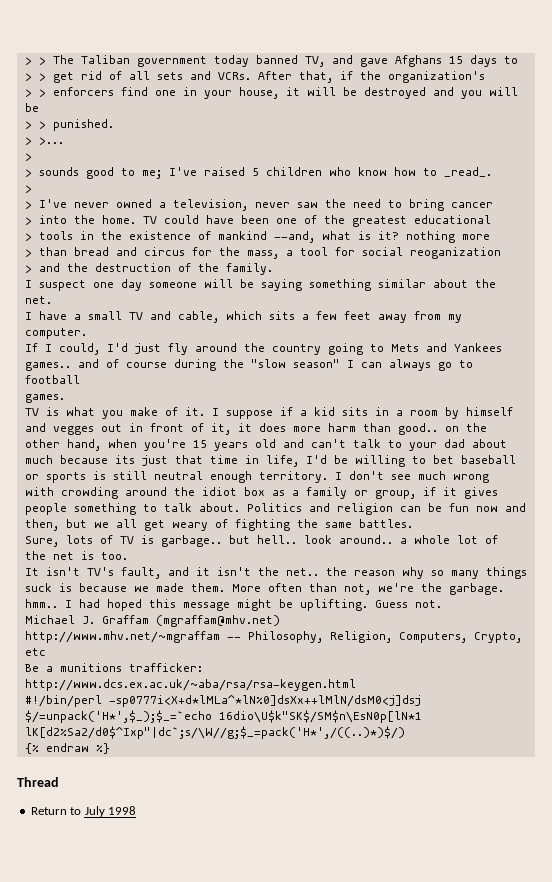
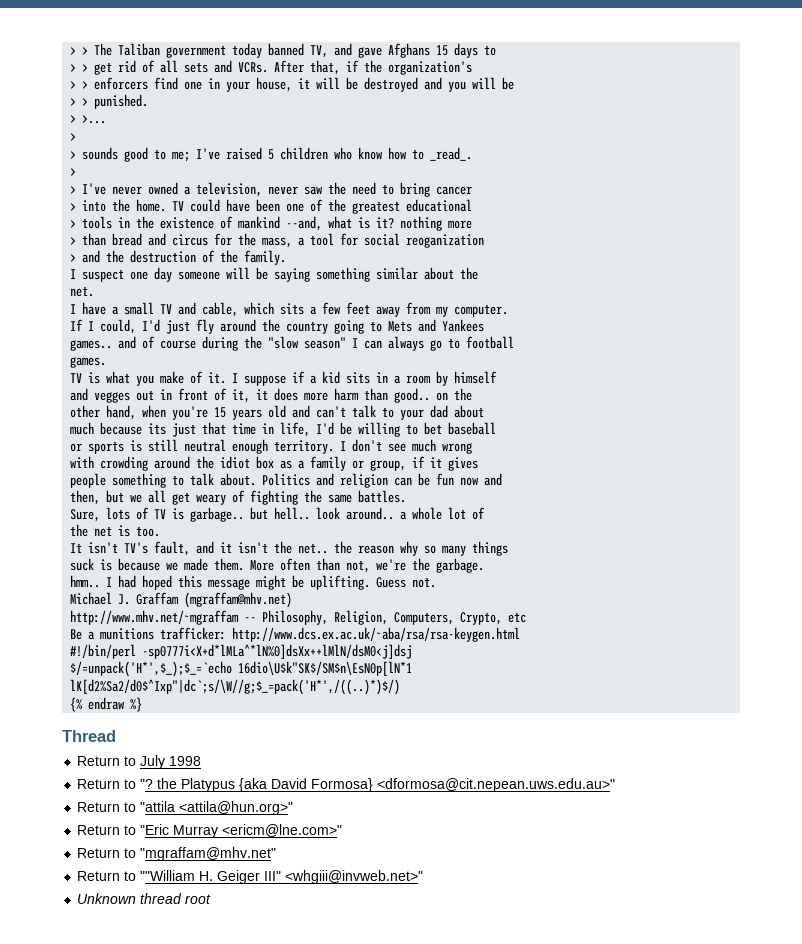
(136, 810) none -> [77,778,616,792] [77,801,294,815] [77,824,343,838] [77,847,277,861] [77,870,424,884] [77,893,212,904] // Return to "? the Platypus {aka David Formosa} <dformosa@cit.nepean.uws.edu.au>" // Return to "attila <attila@hun.org>" // Return to "Eric Murray <ericm@lne.com>" // Return to "mgraffam@mhv.net" // Return to ""William H. Geiger III" <whgiii@invweb.net>" // Unknown thread root

